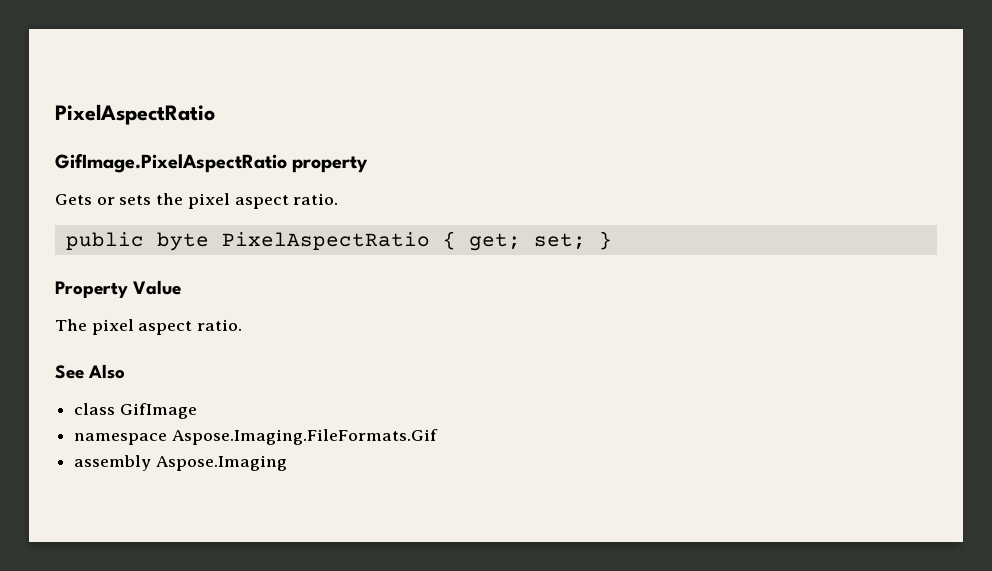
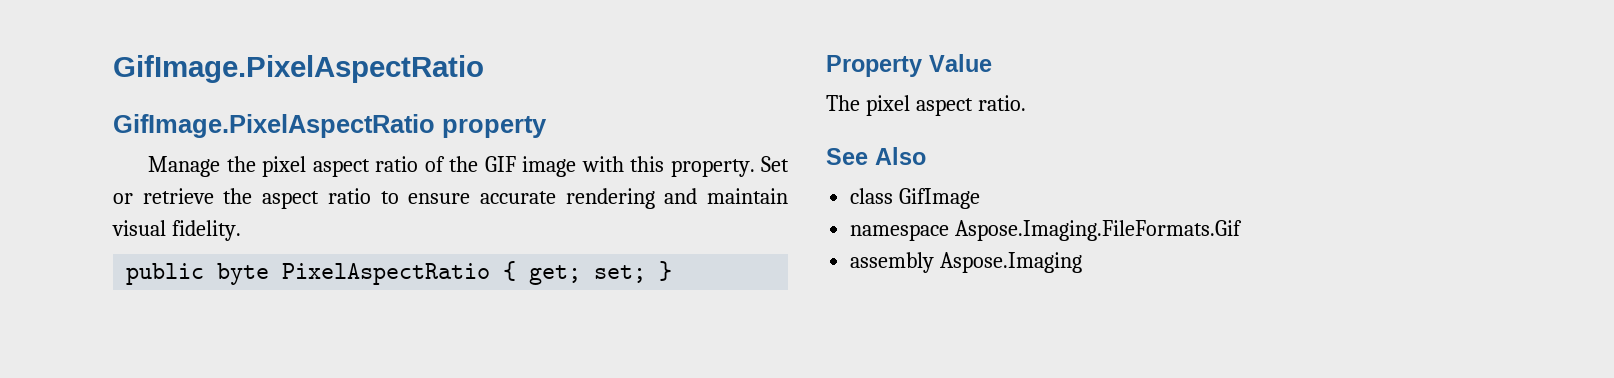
[55,104,215,125] PixelAspectRatio -> [113,55,484,83] GifImage.PixelAspectRatio
[55,193,339,209] Gets or sets the pixel aspect ratio. -> [148,156,789,177] [113,188,788,209] [112,220,241,241] Manage the pixel aspect ratio of the GIF image with this property. Set or retrieve the aspect ratio to ensure accurate rendering and maintain visual fidelity.

